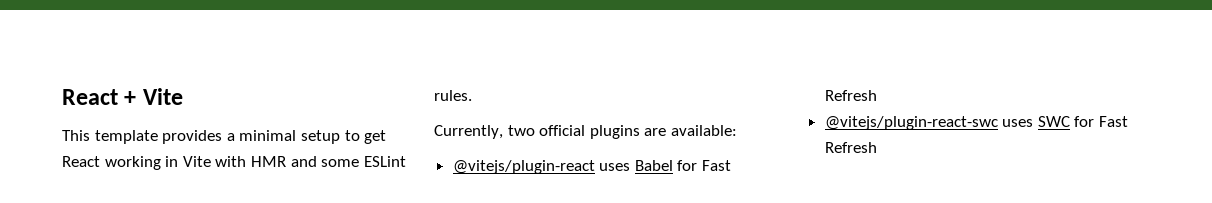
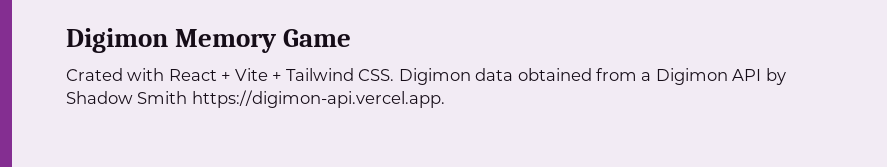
[62,88,183,105] [62,130,387,144] [62,156,406,170] [434,90,472,101] [434,125,737,139] [452,160,732,174] [824,90,877,101] [824,116,1129,130] [824,142,877,153] React + Vite // This template provides a minimal setup to get React working in Vite with HMR and some ESLint rules. // Currently, two official plugins are available: // @vitejs/plugin-react uses Babel for Fast Refresh // @vitejs/plugin-react-swc uses SWC for Fast Refresh -> [66,28,352,53] [66,68,786,85] [66,90,445,108] Digimon Memory Game // Crated with React + Vite + Tailwind CSS. Digimon data obtained from a Digimon API by Shadow Smith https://digimon-api.vercel.app.

